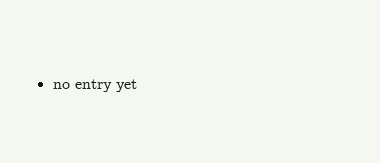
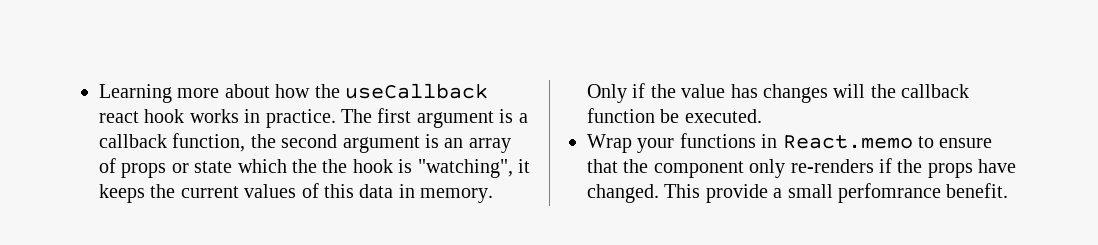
[52,79,137,92] no entry yet -> [99,83,488,103] [99,108,528,128] [99,133,511,153] [99,158,530,178] [99,183,494,203] [587,83,970,103] [587,108,762,123] [587,133,993,153] [587,158,1017,178] [587,183,1009,203] Learning more about how the useCallback react hook works in practice. The first argument is a callback function, the second argument is an array of props or state which the the hook is "watching", it keeps the current values of this data in memory. Only if the value has changes will the callback function be executed. // Wrap your functions in React.memo to ensure that the component only re-renders if the props have changed. This provide a small perfomrance benefit.

